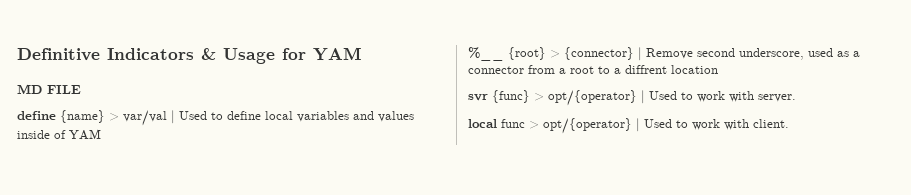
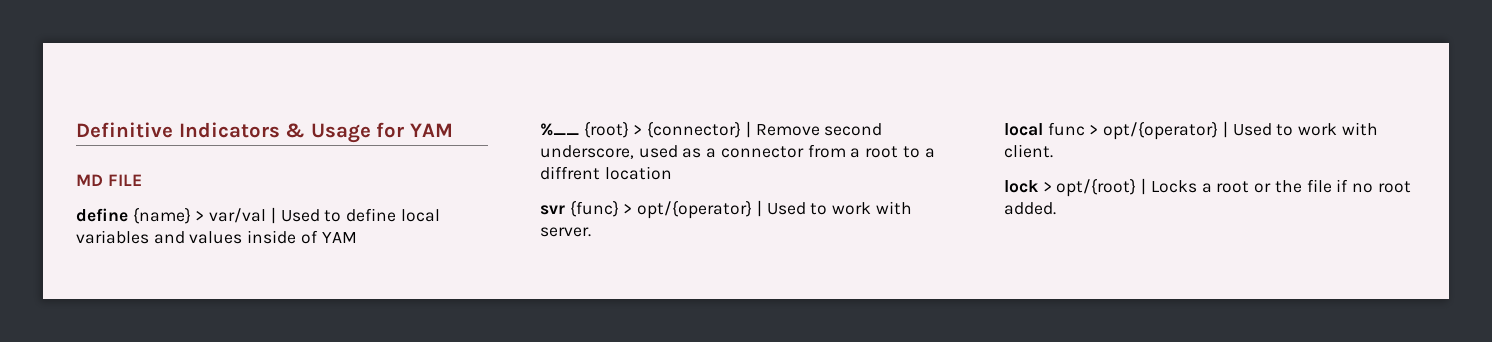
(789, 123) none -> [1004,178,1411,197] [1004,202,1056,215] // lock > opt/{root} | Locks a root or the file if no root added.

